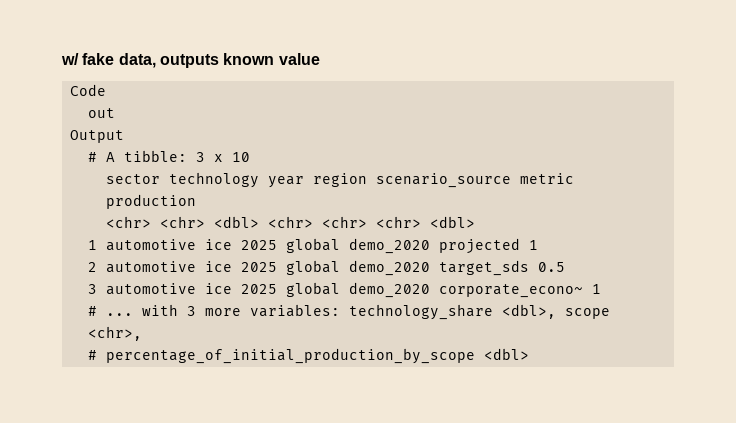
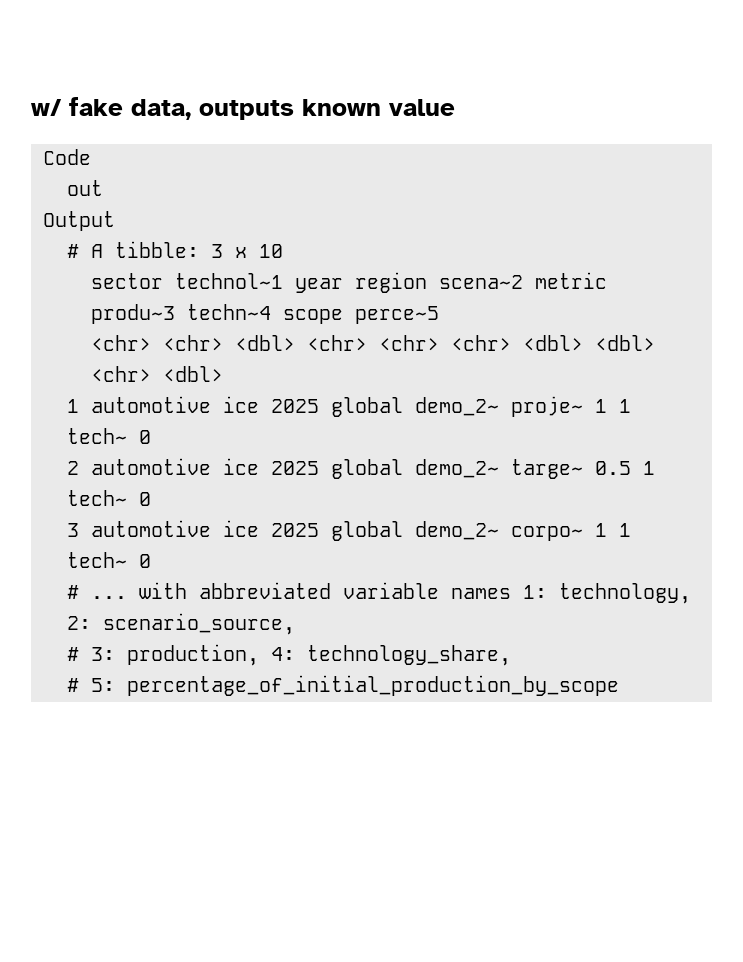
[169,172,260,188] technology -> [174,273,283,289] technol~1
[376,173,575,188] [106,194,197,209] scenario_source metric production -> [438,272,607,289] [90,304,439,324] scena~2 metric produ~3 techn~4 scope perce~5
(476, 222) none -> [594,335,655,351] [90,366,223,382] <dbl> <chr> <dbl>
[349,238,539,254] demo_2020 projected 1 -> [414,396,631,417] [66,428,151,444] demo_2~ proje~ 1 1 tech~ 0
[349,260,530,276] demo_2020 target_sds -> [414,459,583,479] demo_2~ targe~
(566, 267) none -> [642,461,655,475] [66,490,151,506] 1 tech~ 0
[349,282,602,298] demo_2020 corporate_econo~ 1 -> [414,521,631,541] [66,552,151,568] demo_2~ corpo~ 1 1 tech~ 0
[187,304,611,320] [88,326,143,341] [88,348,530,364] 3 more variables: technology_share <dbl>, scope <chr>, // # percentage_of_initial_production_by_scope <dbl> -> [198,582,691,604] [66,613,295,635] [66,644,511,666] [66,675,619,696] abbreviated variable names 1: technology, 2: scenario_source, // # 3: production, 4: technology_share, // # 5: percentage_of_initial_production_by_scope

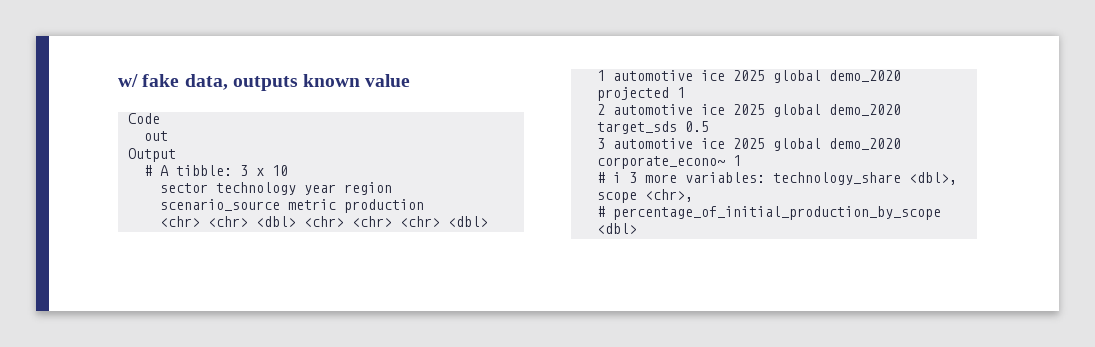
[174,273,283,289] technol~1 -> [216,182,297,195] technology
[438,272,607,289] [90,304,439,324] scena~2 metric produ~3 techn~4 scope perce~5 -> [160,199,425,213] scenario_source metric production
[594,335,655,351] [90,366,223,382] <dbl> <chr> <dbl> -> (489, 221) none
[414,396,631,417] [66,428,151,444] demo_2~ proje~ 1 1 tech~ 0 -> [829,70,902,82] [597,87,686,101] demo_2020 projected 1
[414,459,583,479] demo_2~ targe~ -> [829,104,902,116] [597,121,678,134] demo_2020 target_sds
[642,461,655,475] [66,490,151,506] 1 tech~ 0 -> (710, 126) none
[414,521,631,541] [66,552,151,568] [66,582,691,604] [66,613,295,635] [66,644,511,666] [66,675,619,696] demo_2~ corpo~ 1 1 tech~ 0 // # ... with abbreviated variable names 1: technology, 2: scenario_source, // # 3: production, 4: technology_share, // # 5: percentage_of_initial_production_by_scope -> [829,138,902,150] [597,155,742,169] [597,172,958,185] [597,189,694,203] [597,206,942,220] [597,223,638,234] demo_2020 corporate_econo~ 1 // # i 3 more variables: technology_share <dbl>, scope <chr>, // # percentage_of_initial_production_by_scope <dbl>

